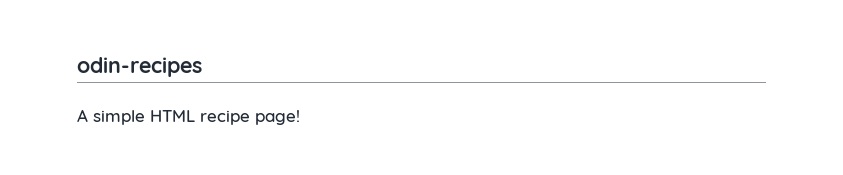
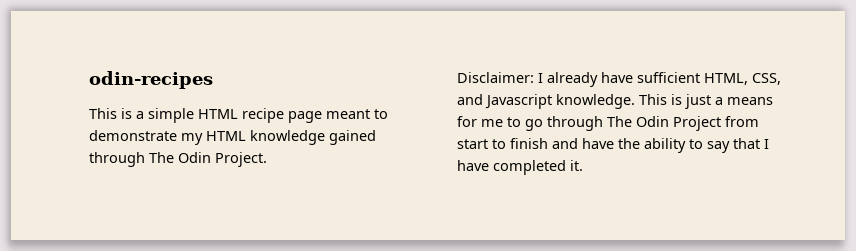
[77,109,300,125] A simple HTML recipe page! -> [89,108,388,123] [89,130,376,145] [89,152,267,167] [457,72,781,87] [457,94,773,109] [457,116,759,131] [457,138,769,153] [457,160,583,175] This is a simple HTML recipe page meant to demonstrate my HTML knowledge gained through The Odin Project. // Disclaimer: I already have sufficient HTML, CSS, and Javascript knowledge. This is just a means for me to go through The Odin Project from start to finish and have the ability to say that I have completed it.

